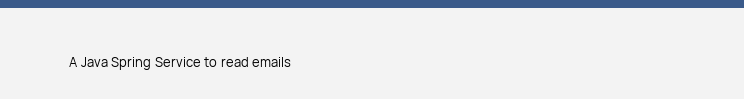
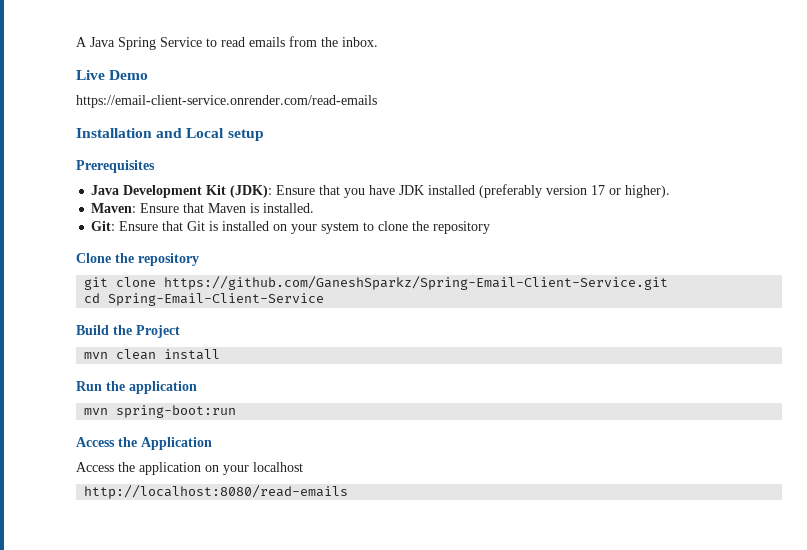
(292, 62) none -> [289,36,378,47] [76,70,149,80] [76,95,377,108] [76,128,264,141] [76,160,155,173] [91,184,671,198] [91,203,315,213] [91,221,491,234] [76,253,199,266] [84,276,669,290] [84,293,325,306] [76,325,180,338] [84,349,221,360] [76,381,197,394] [84,405,237,418] [76,437,212,450] [76,462,303,475] [84,485,349,499] from the inbox. // Live Demo // https://email-client-service.onrender.com/read-emails // Installation and Local setup // Prerequisites // Java Development Kit (JDK): Ensure that you have JDK installed (preferably version 17 or higher). // Maven: Ensure that Maven is installed. // Git: Ensure that Git is installed on your system to clone the repository // Clone the repository // git clone https://github.com/GaneshSparkz/Spring-Email-Client-Service.git // cd Spring-Email-Client-Service // Build the Project // mvn clean install // Run the application // mvn spring-boot:run // Access the Application // Access the application on your localhost // http://localhost:8080/read-emails

